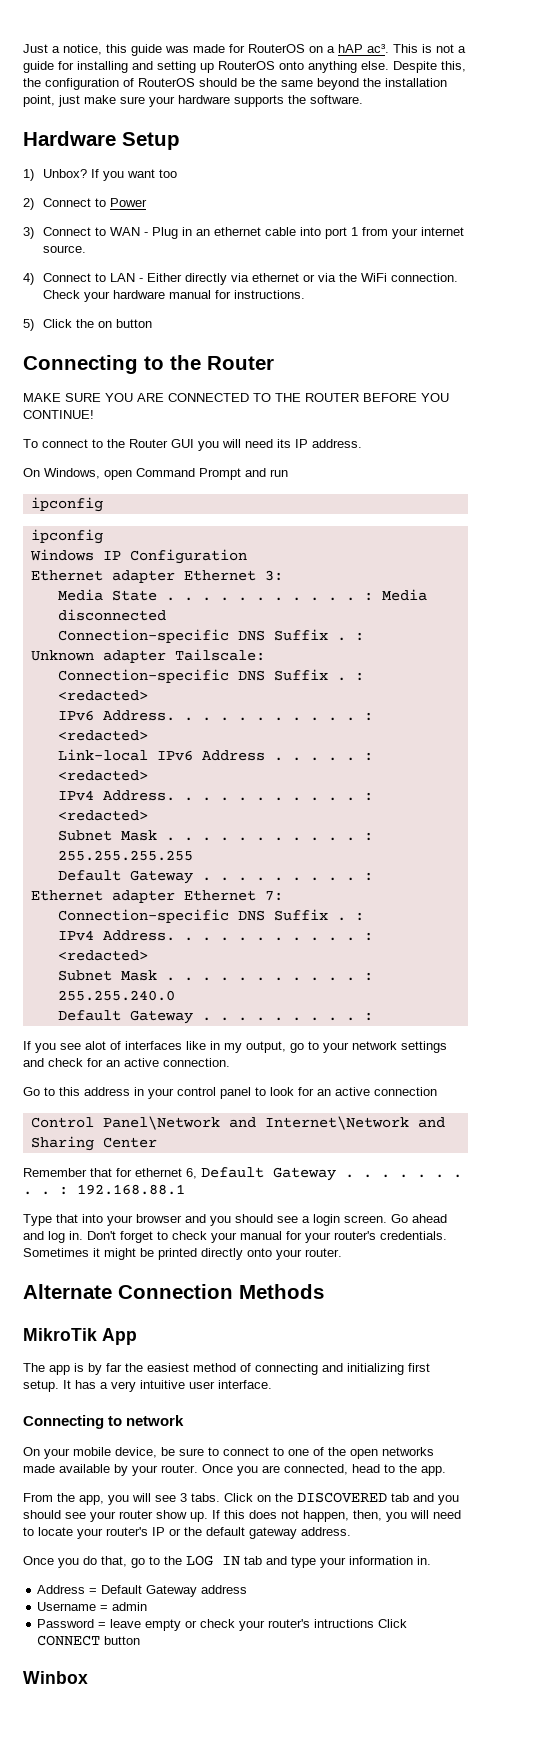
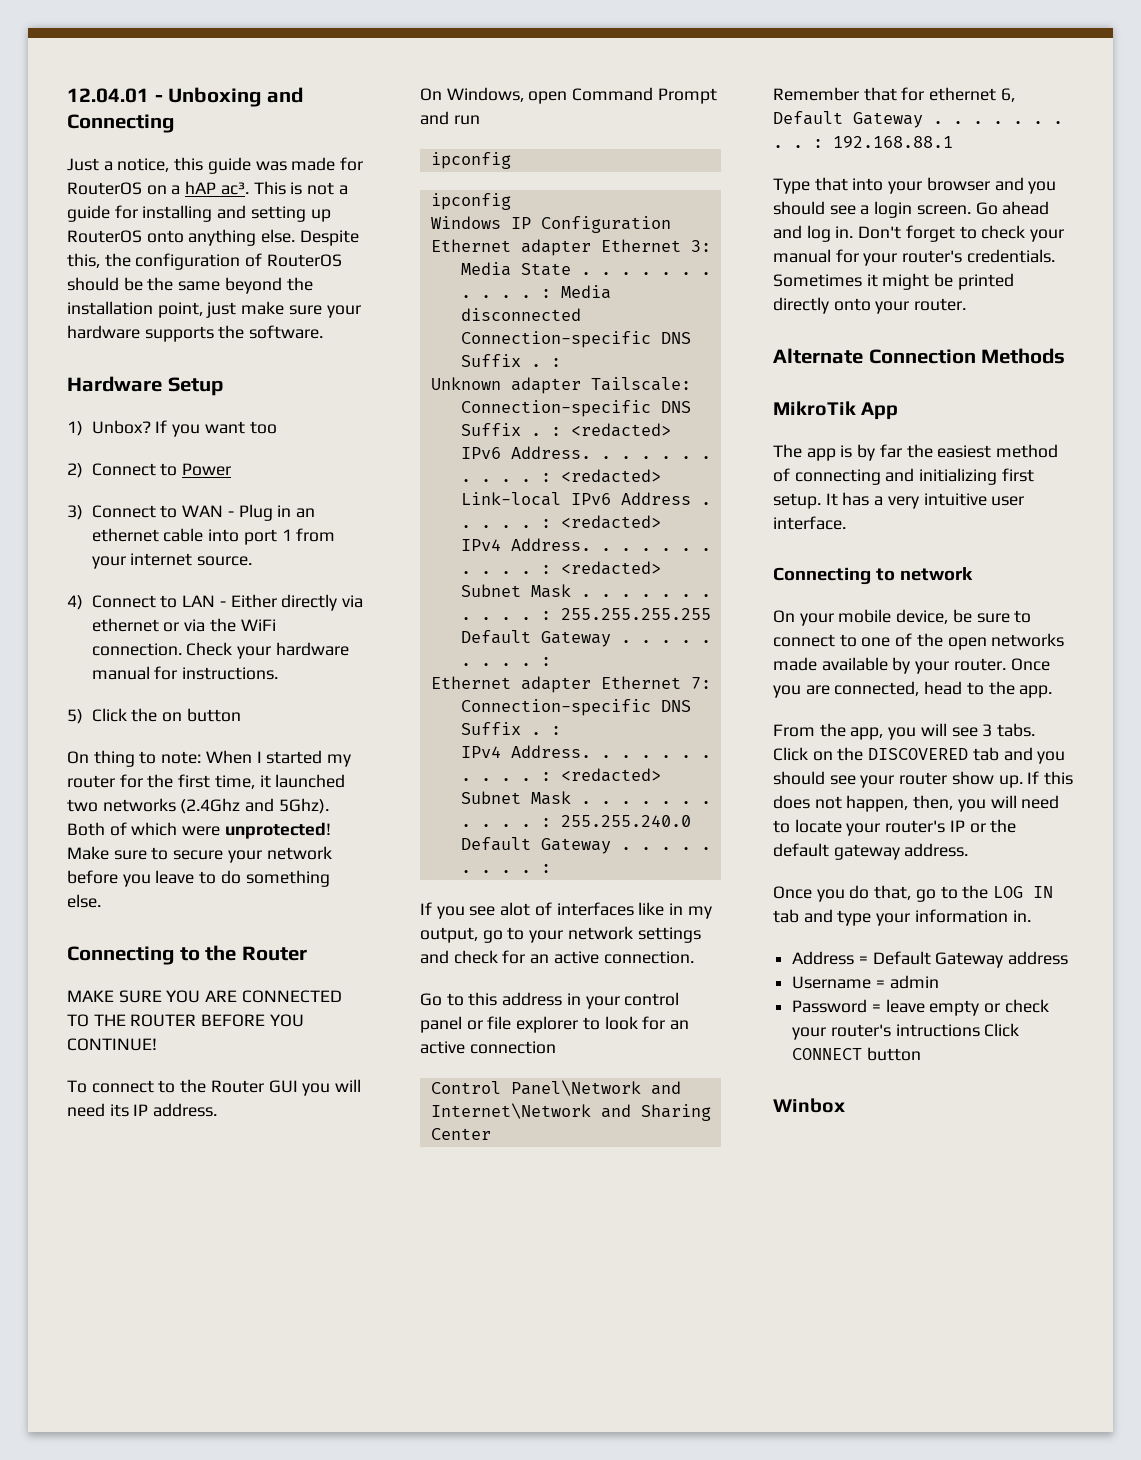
(23, 48) none -> [67,87,303,107] [67,114,174,133] 12.04.01 - Unboxing and Connecting //
(152, 323) none -> [67,750,352,767] [67,774,346,789] [67,798,329,814] [67,822,331,839] [67,846,332,863] [67,870,330,887] [67,894,101,908] // On thing to note: When I started my router for the first time, it launched two networks (2.4Ghz and 5Ghz). Both of which were unprotected! Make sure to secure your network before you leave to do something else.
(251, 1093) none -> [466,1016,579,1033] or file explorer

